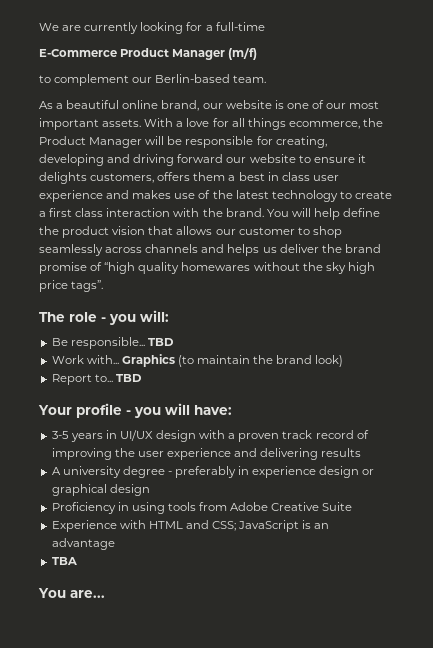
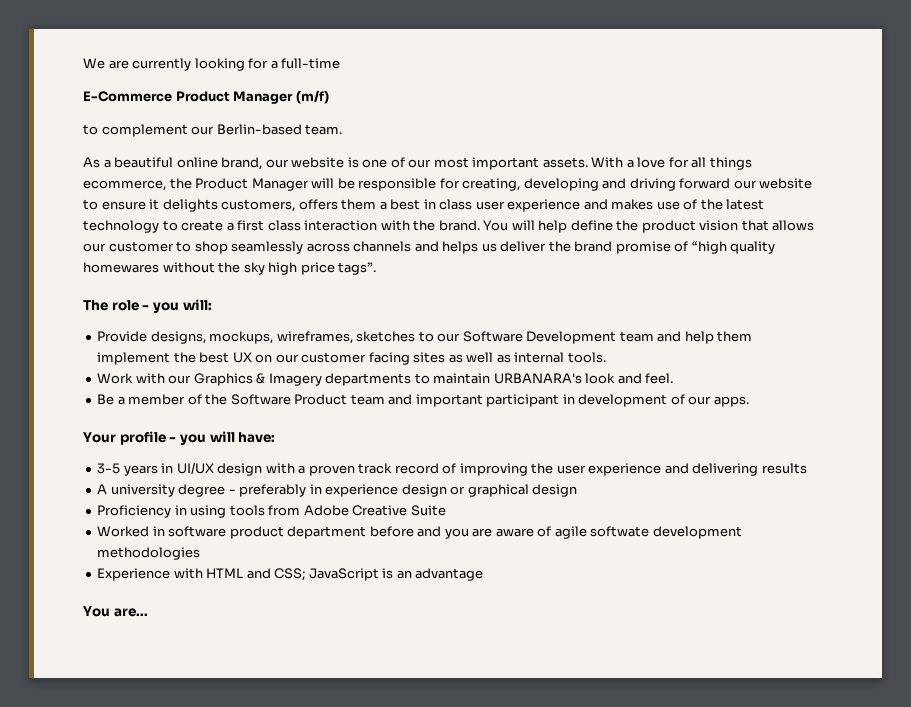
[51,337,174,349] [51,354,344,367] [51,374,142,385] Be responsible... TBD // Work with... Graphics (to maintain the brand look) // Report to... TBD -> [97,331,753,344] [97,352,606,365] [97,373,674,386] [97,394,749,407] Provide designs, mockups, wireframes, sketches to our Software Development team and help them implement the best UX on our customer facing sites as well as internal tools. // Work with our Graphics & Imagery departments to maintain URBANARA's look and feel. // Be a member of the Software Product team and important participant in development of our apps.
(353, 506) none -> [97,526,742,539] [97,547,201,560] // Worked in software product department before and you are aware of agile softwate development methodologies
[51,557,77,565] // TBA -> (484, 574) none

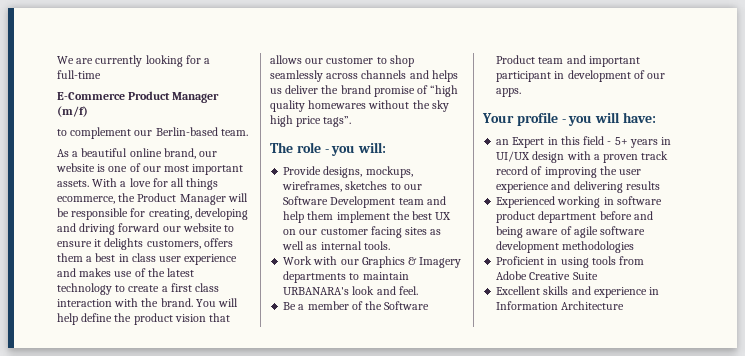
[97,463,121,474] 3-5 -> [496,136,628,148] an Expert in this field - 5+
[97,484,578,497] [97,505,172,518] A university degree - preferably in experience design or graphical design // Proficiency -> [496,196,662,208] [496,211,653,223] [496,226,646,238] [496,241,635,253] [496,256,545,265] Experienced working in software product department before and being aware of agile software development methodologies // Proficient
[97,526,742,539] [97,547,201,560] [97,568,484,581] [83,606,148,617] Worked in software product department before and you are aware of agile softwate development methodologies // Experience with HTML and CSS; JavaScript is an advantage // You are... -> [496,286,660,298] [496,301,625,310] Excellent skills and experience in Information Architecture

